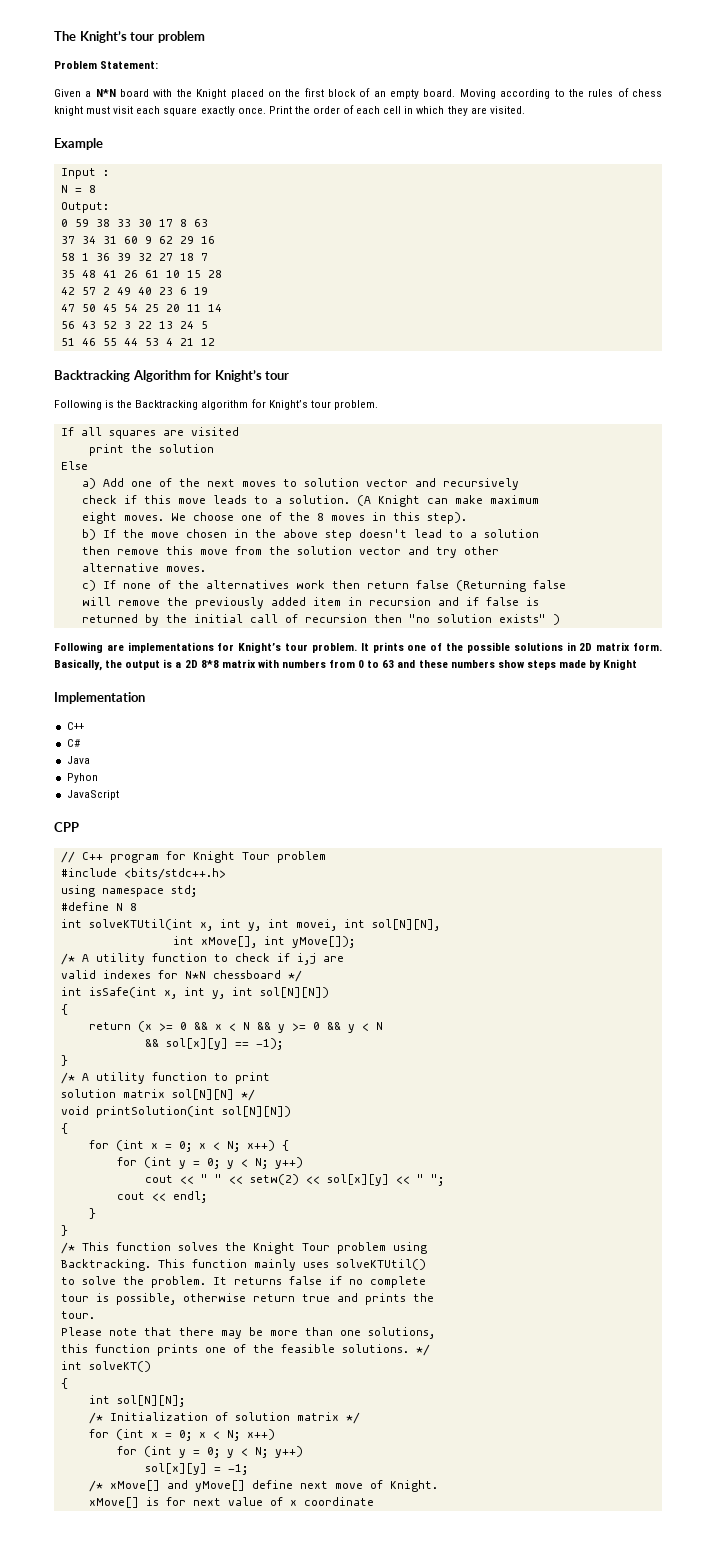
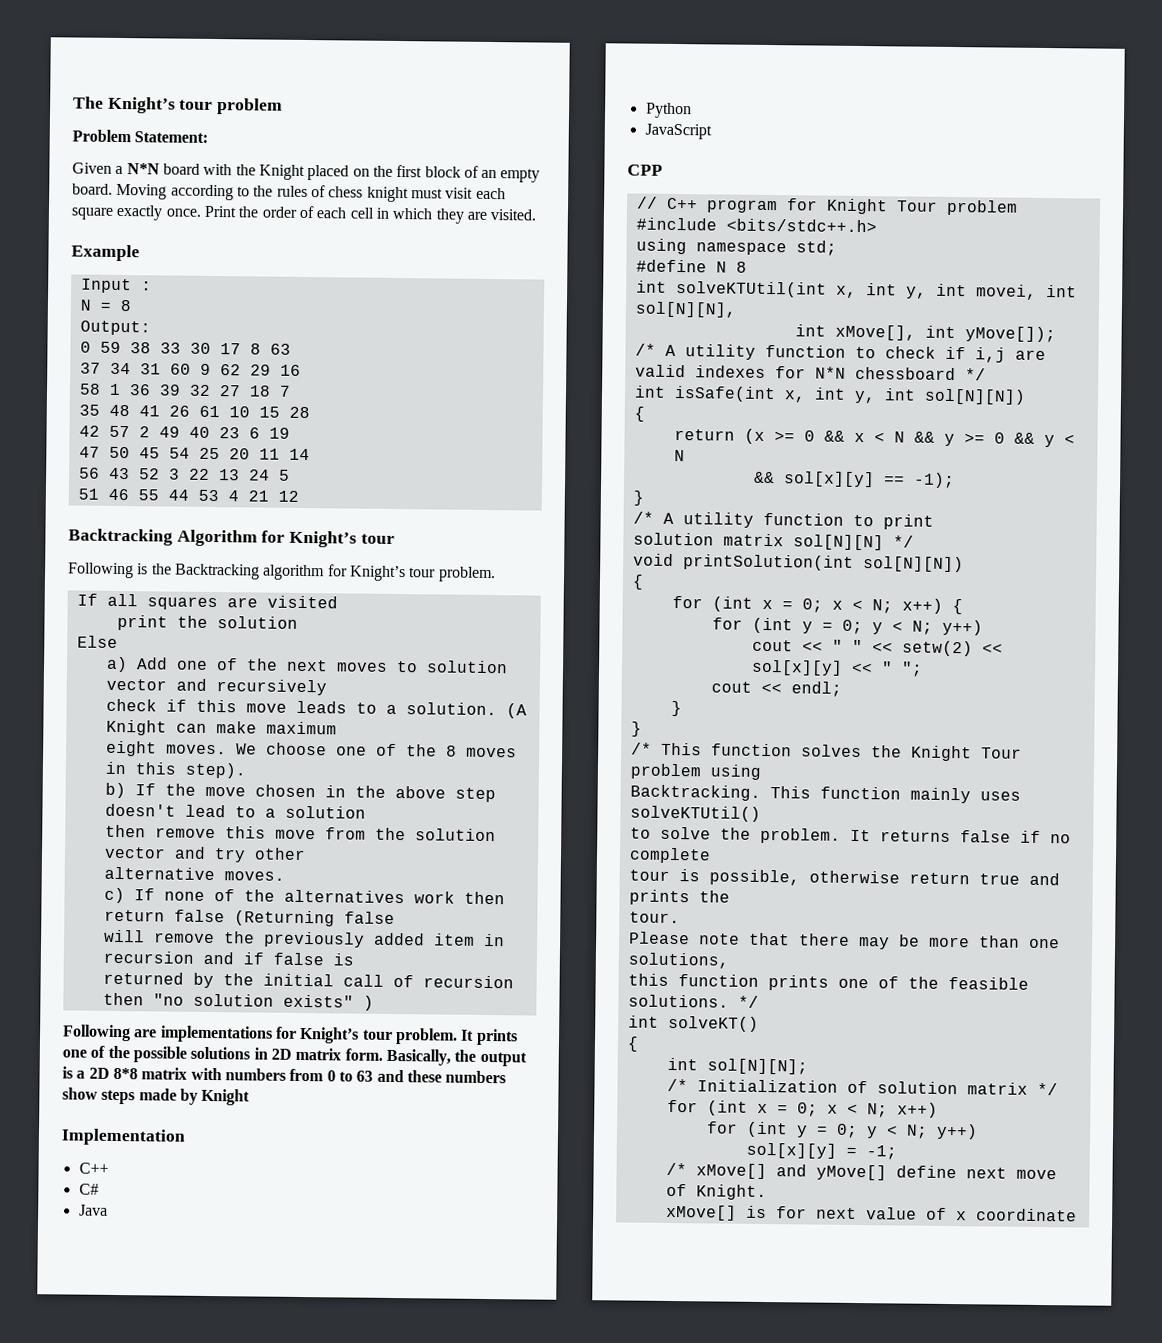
[66,773,98,783] Pyhon -> [644,102,692,119] Python

